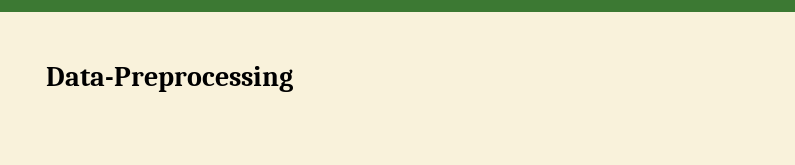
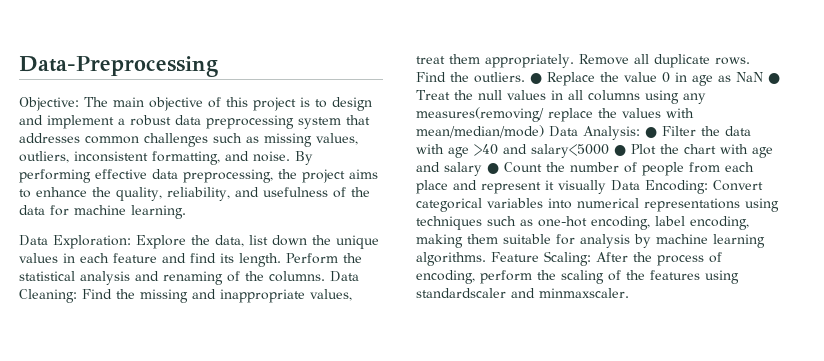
(293, 79) none -> [19,97,372,111] [19,115,370,129] [19,133,358,147] [19,151,313,165] [19,169,378,183] [19,187,370,201] [19,205,186,219] [19,235,379,249] [19,253,362,267] [19,271,359,285] [19,289,352,303] [416,54,750,68] [416,72,780,86] [416,90,706,104] [416,107,694,122] [416,125,751,140] [416,144,773,158] [416,162,754,176] [416,180,763,194] [416,198,779,212] [416,216,749,230] [416,234,765,248] [416,251,722,266] [416,270,739,284] [416,288,629,298] // Objective: The main objective of this project is to design and implement a robust data preprocessing system that addresses common challenges such as missing values, outliers, inconsistent formatting, and noise. By performing effective data preprocessing, the project aims to enhance the quality, reliability, and usefulness of the data for machine learning. // Data Exploration: Explore the data, list down the unique values in each feature and find its length. Perform the statistical analysis and renaming of the columns. Data Cleaning: Find the missing and inappropriate values, treat them appropriately. Remove all duplicate rows. Find the outliers. ● Replace the value 0 in age as NaN ● Treat the null values in all columns using any measures(removing/ replace the values with mean/median/mode) Data Analysis: ● Filter the data with age >40 and salary<5000 ● Plot the chart with age and salary ● Count the number of people from each place and represent it visually Data Encoding: Convert categorical variables into numerical representations using techniques such as one-hot encoding, label encoding, making them suitable for analysis by machine learning algorithms. Feature Scaling: After the process of encoding, perform the scaling of the features using standardscaler and minmaxscaler.

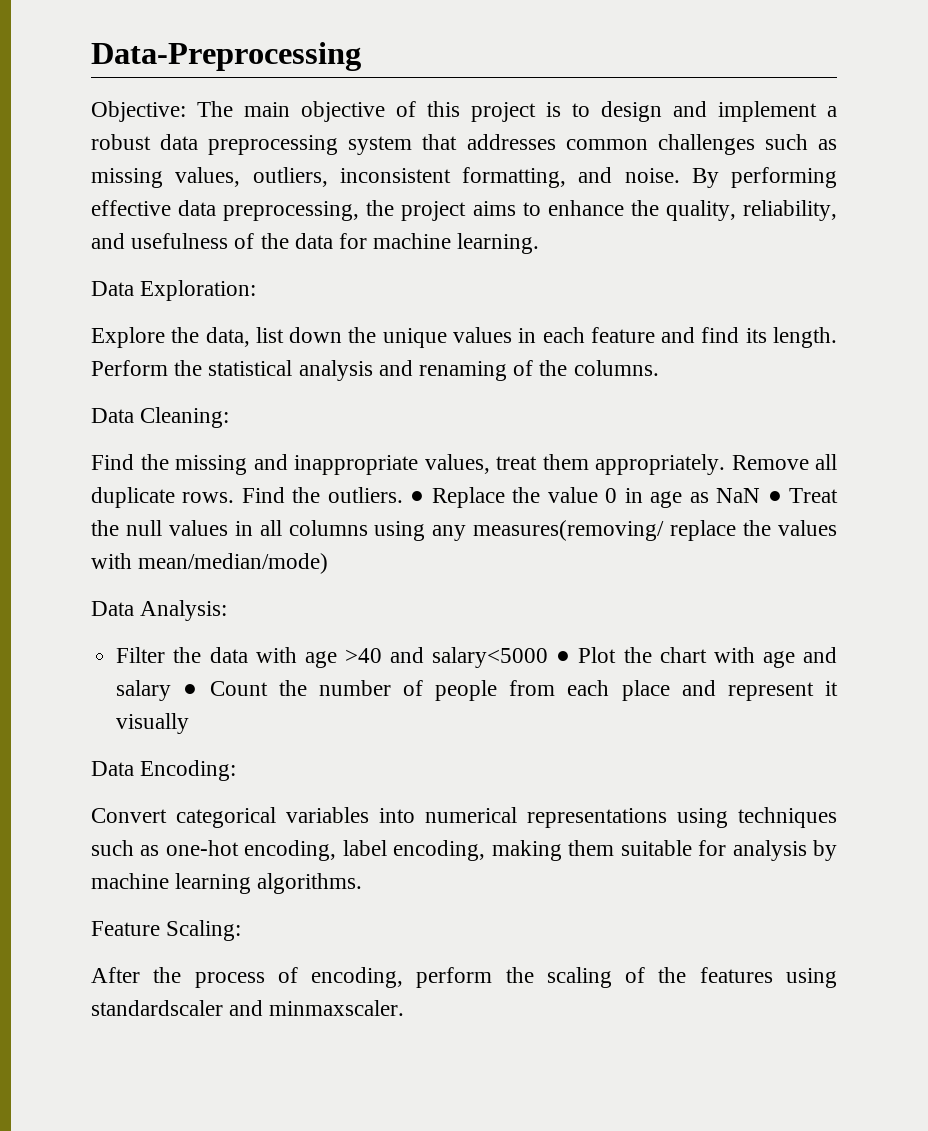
(131, 242) none -> (257, 290) //
(325, 276) none -> (659, 368) //
(77, 296) none -> (230, 417) //
(544, 131) none -> (329, 563) //
[645,127,657,138] ● -> (228, 610) //
(606, 187) none -> (190, 723) //
(708, 187) none -> (237, 770) //
(486, 259) none -> (363, 883) //
(591, 258) none -> (242, 930) //

